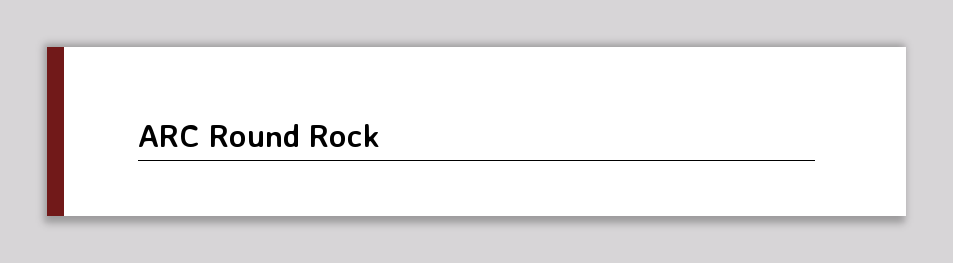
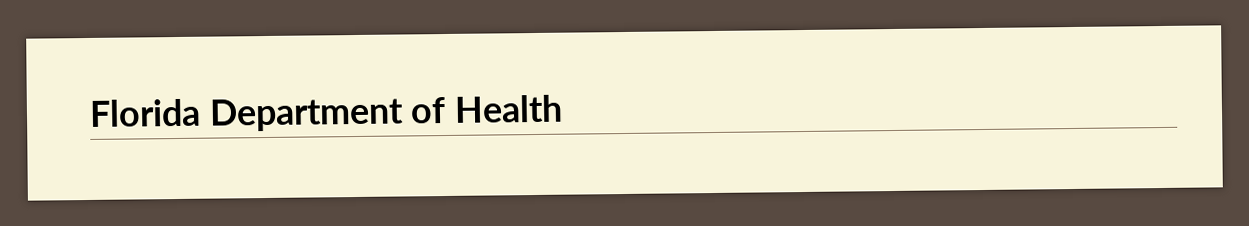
[138,124,380,147] ARC Round Rock -> [89,94,563,132] Florida Department of Health

